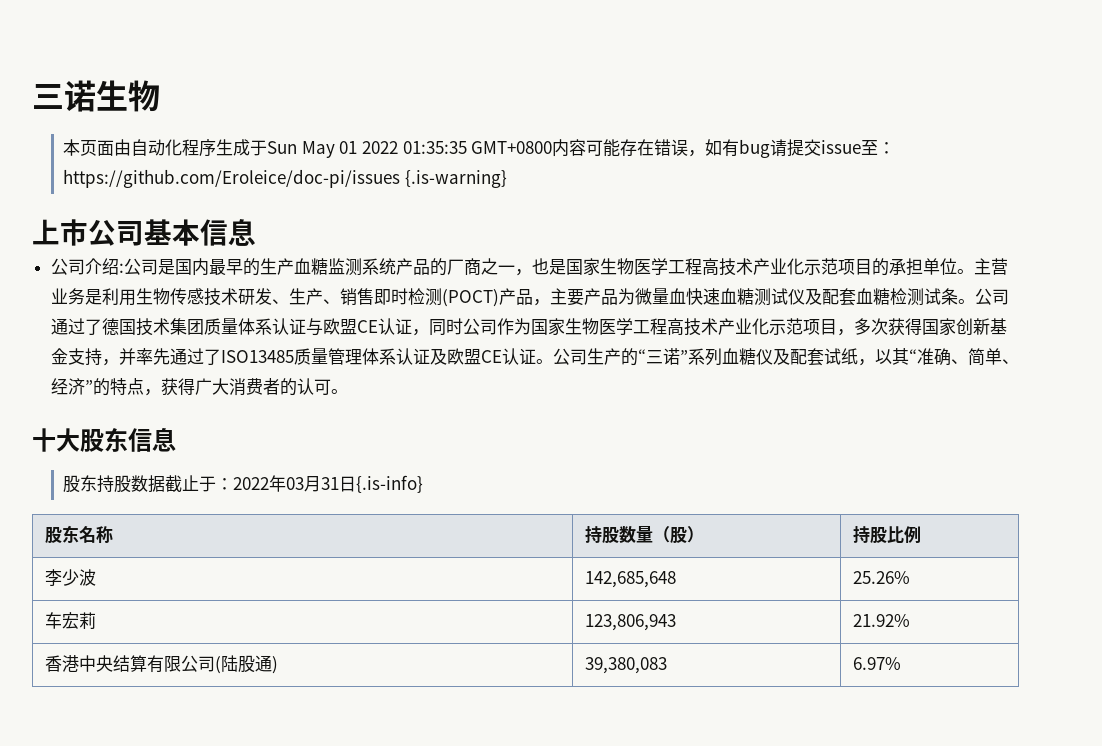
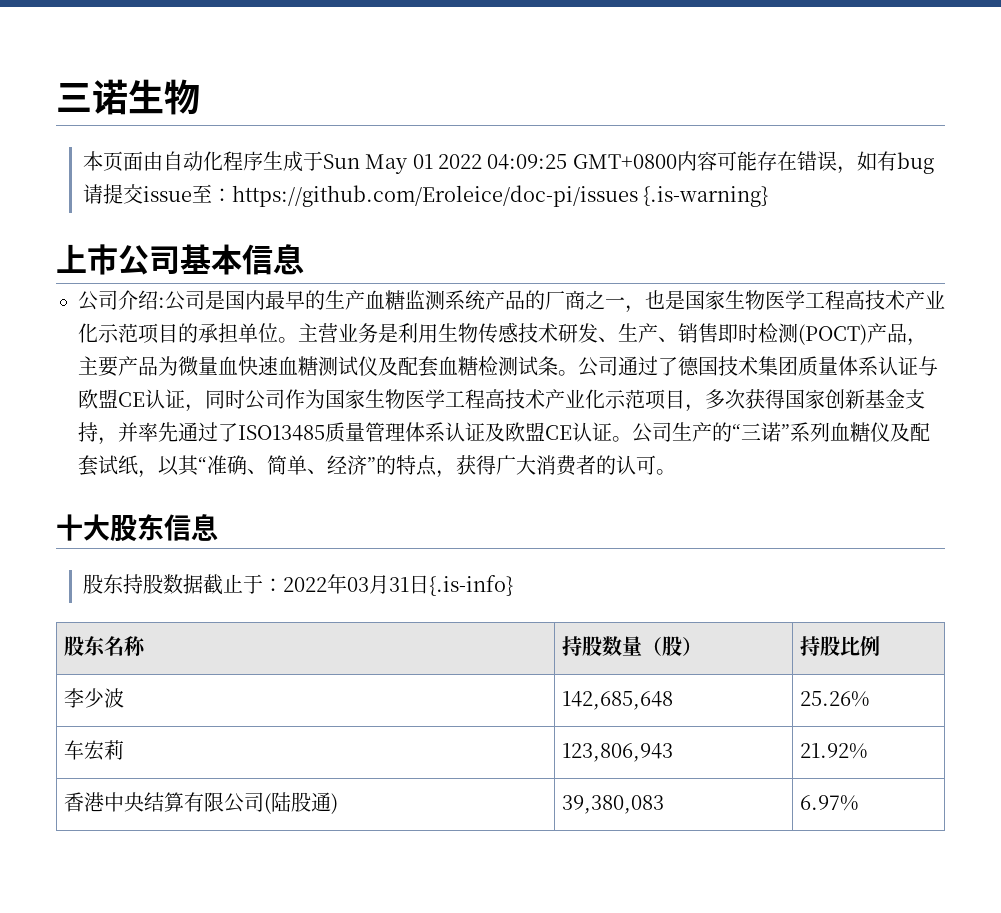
[402,141,467,154] 01:35:35 -> [487,154,568,170] 04:09:25

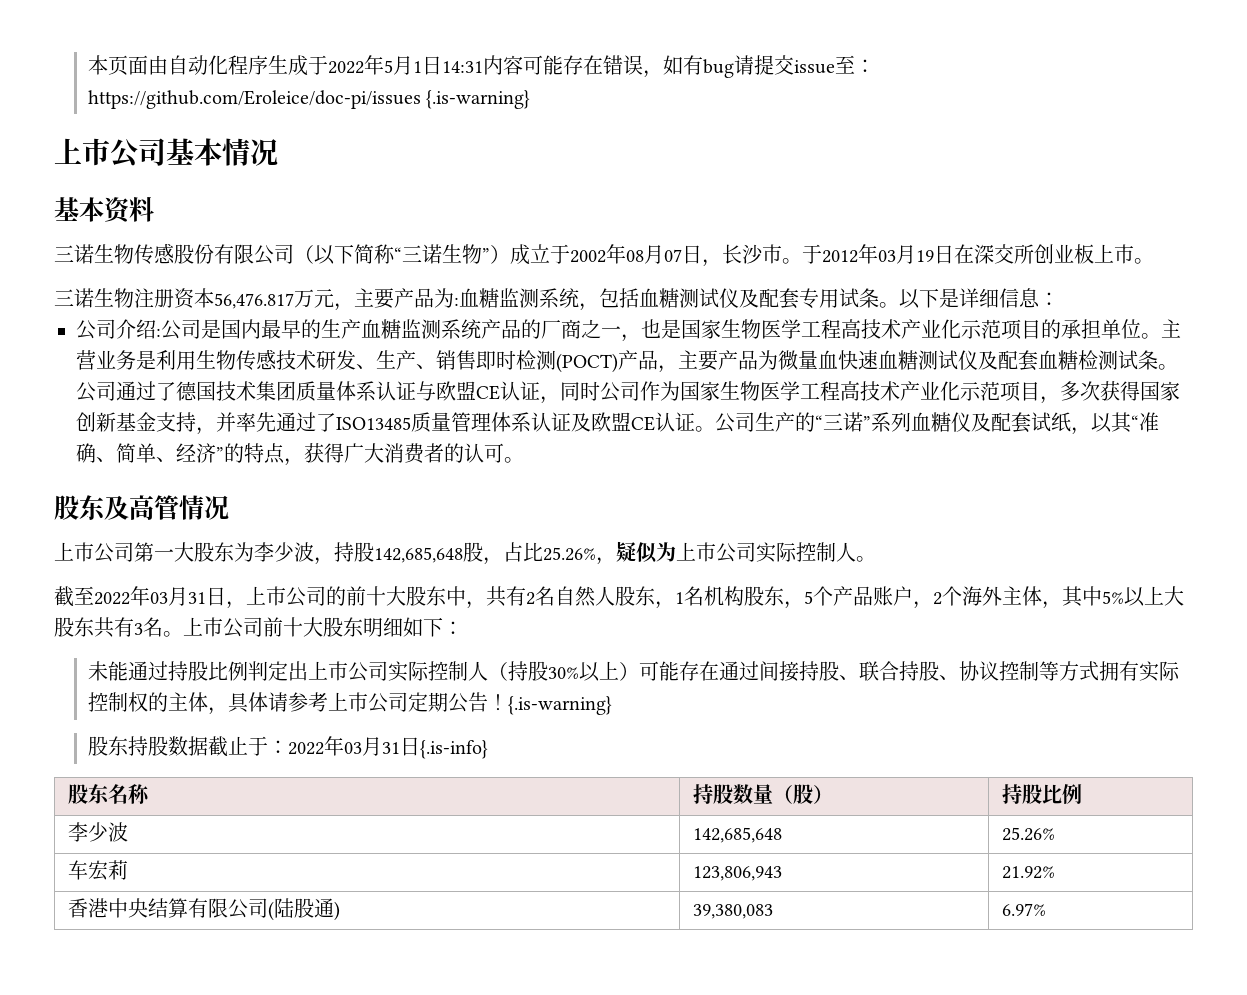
[56,79,200,115] 三诺生物 // -> (87, 65) none
[322,154,677,174] Sun May 01 2022 04:09:25 GMT+0800 -> [327,55,483,75] 2022年5月1日14:31
[242,244,304,275] 信息 -> [222,138,278,166] [54,197,154,224] [54,243,1154,267] [54,288,1059,311] 情况 // 基本资料 // 三诺生物传感股份有限公司（以下简称“三诺生物”）成立于2002年08月07日，长沙市。于2012年03月19日在深交所创业板上市。 // 三诺生物注册资本56,476.817万元，主要产品为:血糖监测系统，包括血糖测试仪及配套专用试条。以下是详细信息：
[56,514,218,542] 十大股东信息 -> [54,495,229,520] [54,541,876,565] [54,586,1184,609] [54,617,463,638] [87,661,1180,682] [87,692,612,715] 股东及高管情况 // 上市公司第一大股东为李少波，持股142,685,648股，占比25.26%，疑似为上市公司实际控制人。 // 截至2022年03月31日，上市公司的前十大股东中，共有2名自然人股东，1名机构股东，5个产品账户，2个海外主体，其中5%以上大股东共有3名。上市公司前十大股东明细如下： // 未能通过持股比例判定出上市公司实际控制人（持股30%以上）可能存在通过间接持股、联合持股、协议控制等方式拥有实际控制权的主体，具体请参考上市公司定期公告！{.is-warning}

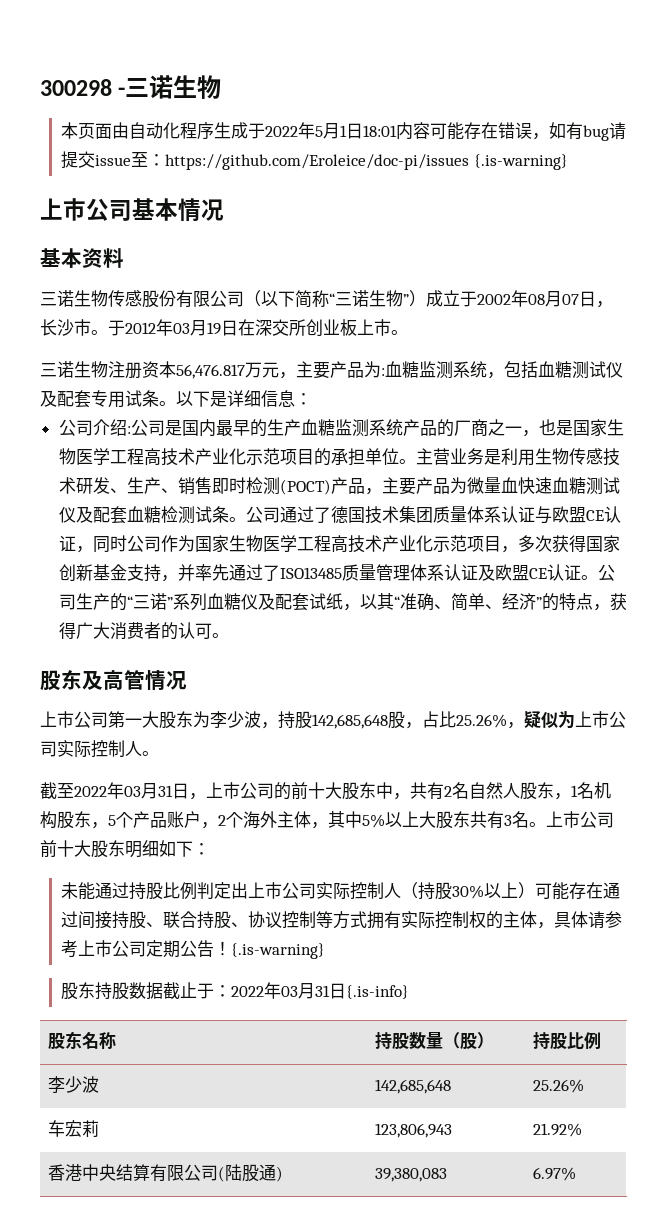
(87, 65) none -> [40,75,222,99] 300298 -三诺生物 //
[441,61,483,73] 14:31 -> [363,125,398,137] 18:01

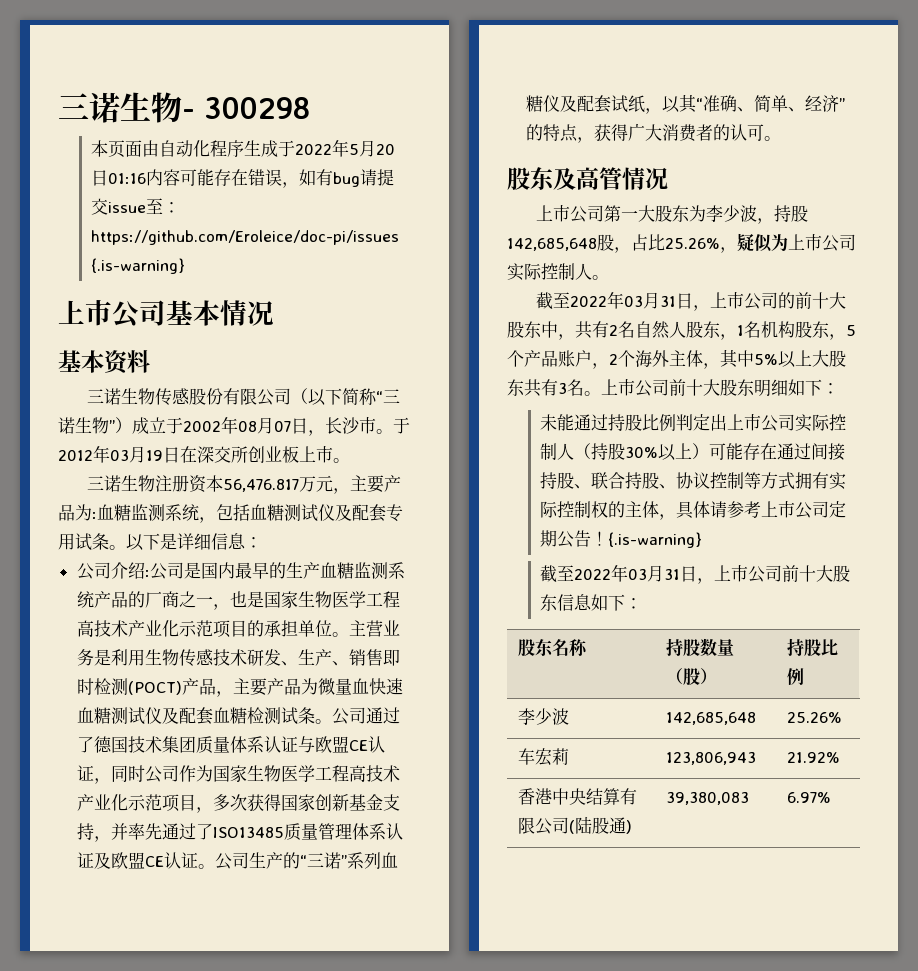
[40,75,222,99] 300298 -三诺生物 -> [58,92,310,123] 三诺生物- 300298
[340,123,398,139] 1日18:01 -> [376,144,396,155] [91,170,147,186] 20日01:16
[61,982,410,1000] 股东持股数据截止于：2022年03月31日{.is-info} -> [540,564,851,584] [540,594,643,611] 截至2022年03月31日，上市公司前十大股东信息如下：

